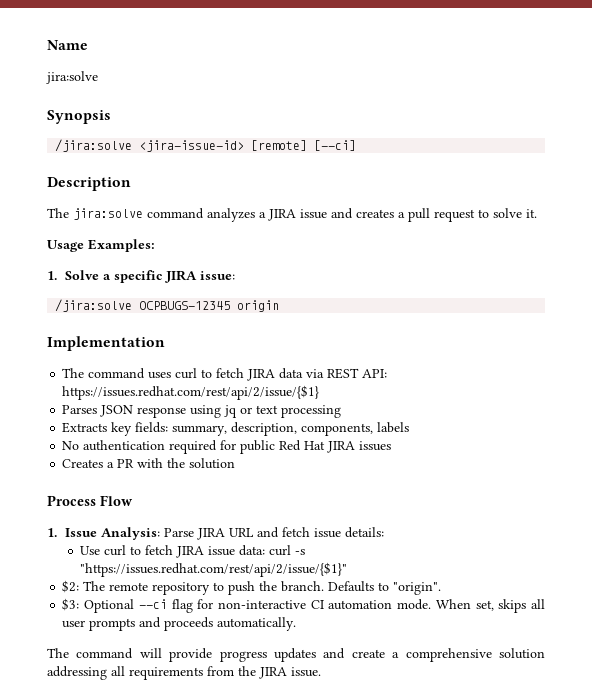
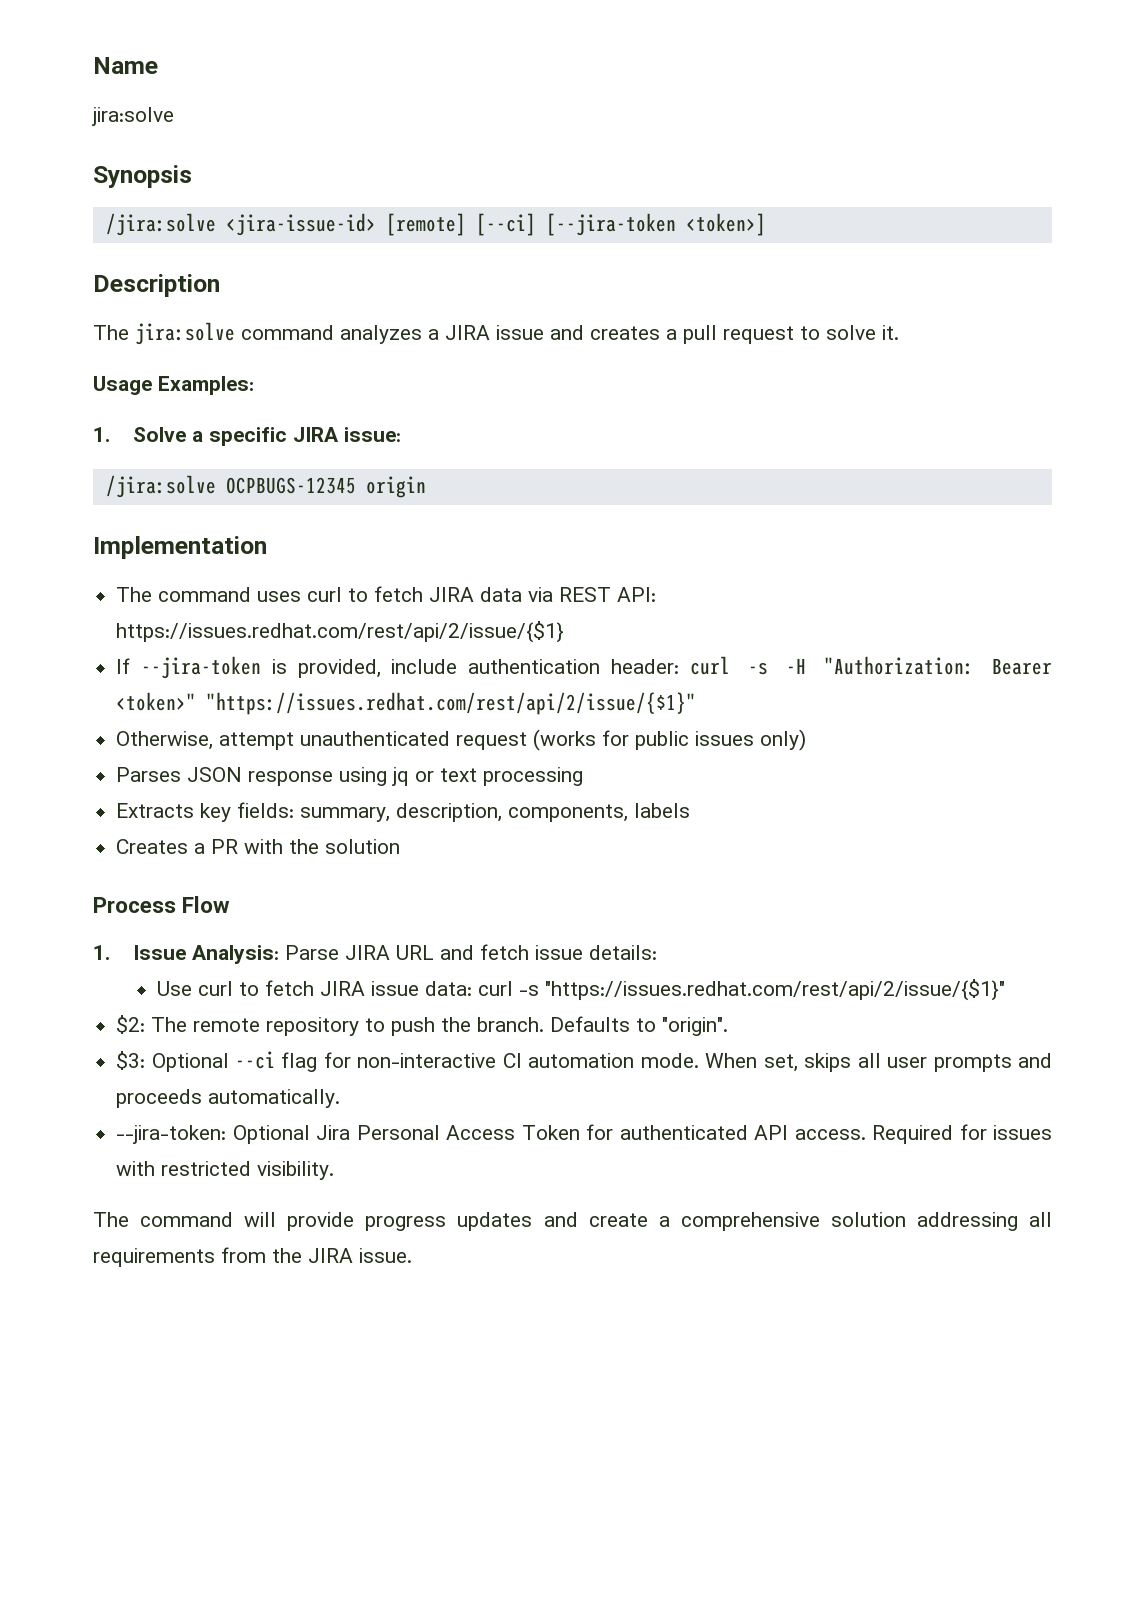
(357, 145) none -> [545,213,766,236] [--jira-token <token>]
(320, 392) none -> [116,656,1052,679] [116,692,697,715] [116,729,807,751] // If --jira-token is provided, include authentication header: curl -s -H "Authorization: Bearer <token>" "https://issues.redhat.com/rest/api/2/issue/{$1}" // Otherwise, attempt unauthenticated request (works for public issues only)
[62,440,392,454] // No authentication required for public Red Hat JIRA issues -> (691, 810) none
(297, 624) none -> [116,1124,1052,1144] [116,1161,335,1180] // --jira-token: Optional Jira Personal Access Token for authenticated API access. Required for issues with restricted visibility.

